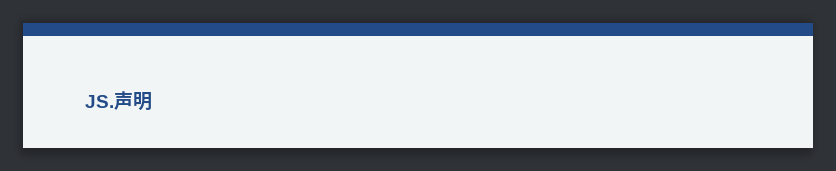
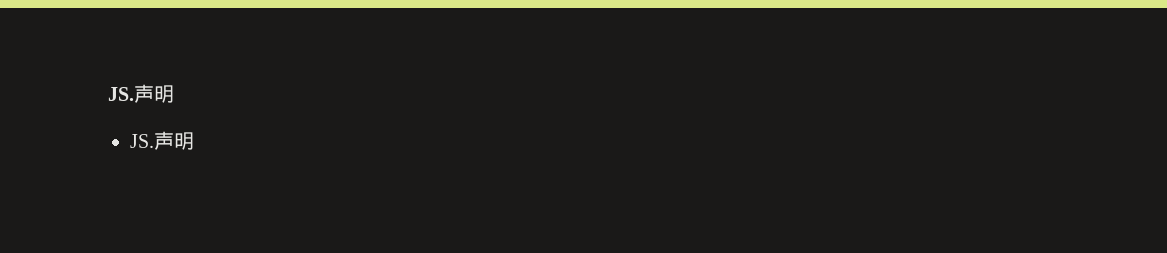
[85,91,152,111] JS.声明 -> [108,84,174,103] [130,131,194,150] JS.声明 // JS.声明

